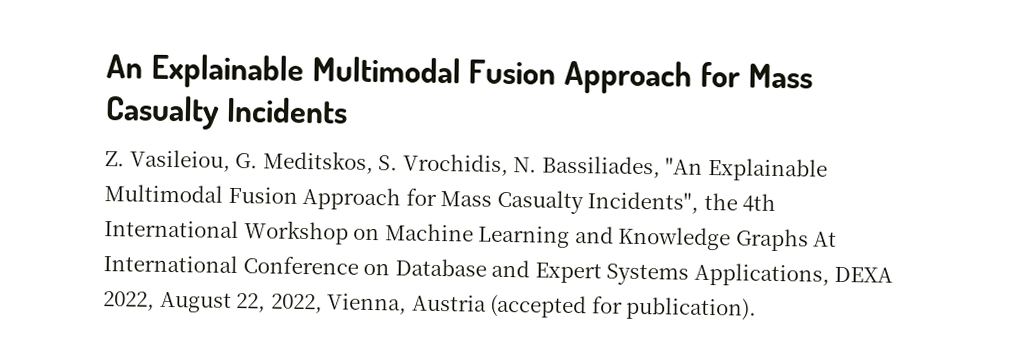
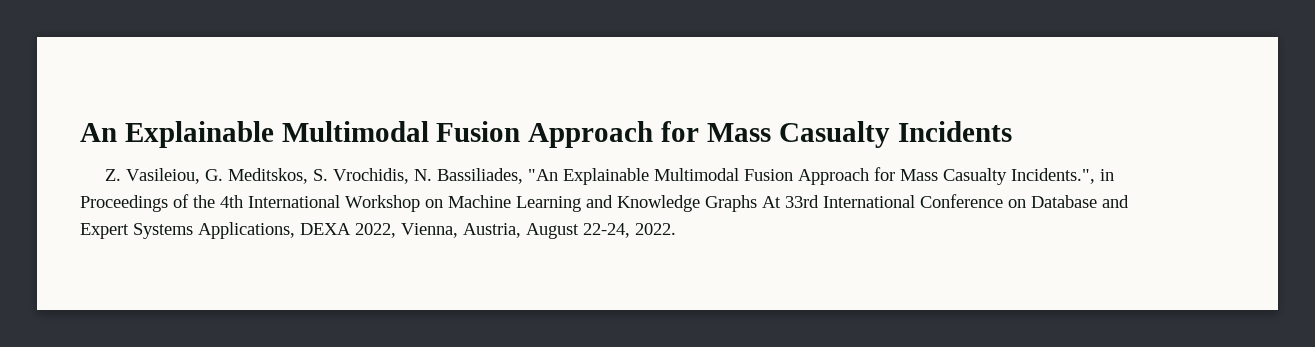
[587,191,700,214] Incidents", -> [1011,168,1115,184] [80,194,189,212] Incidents.", in Proceedings of
(838, 239) none -> [785,195,819,208] 33rd
[159,291,758,321] August 22, 2022, Vienna, Austria (accepted for publication). -> [401,223,676,239] Vienna, Austria, August 22-24, 2022.

